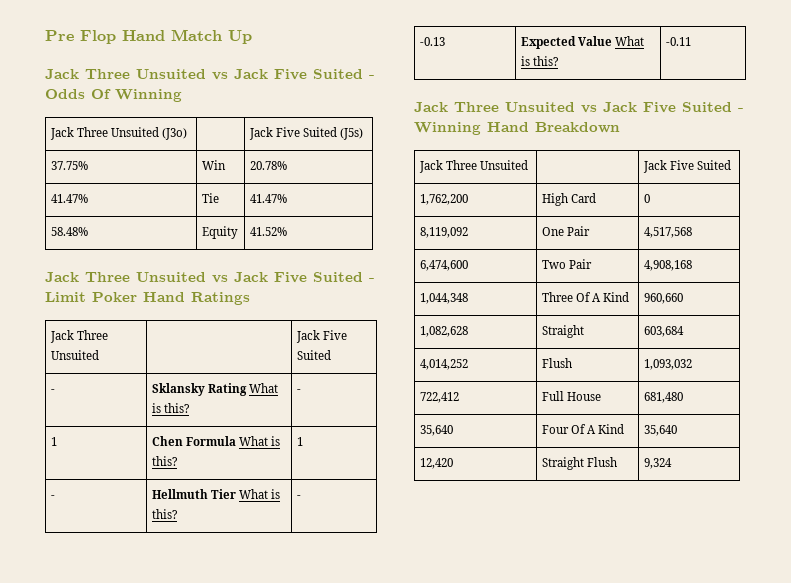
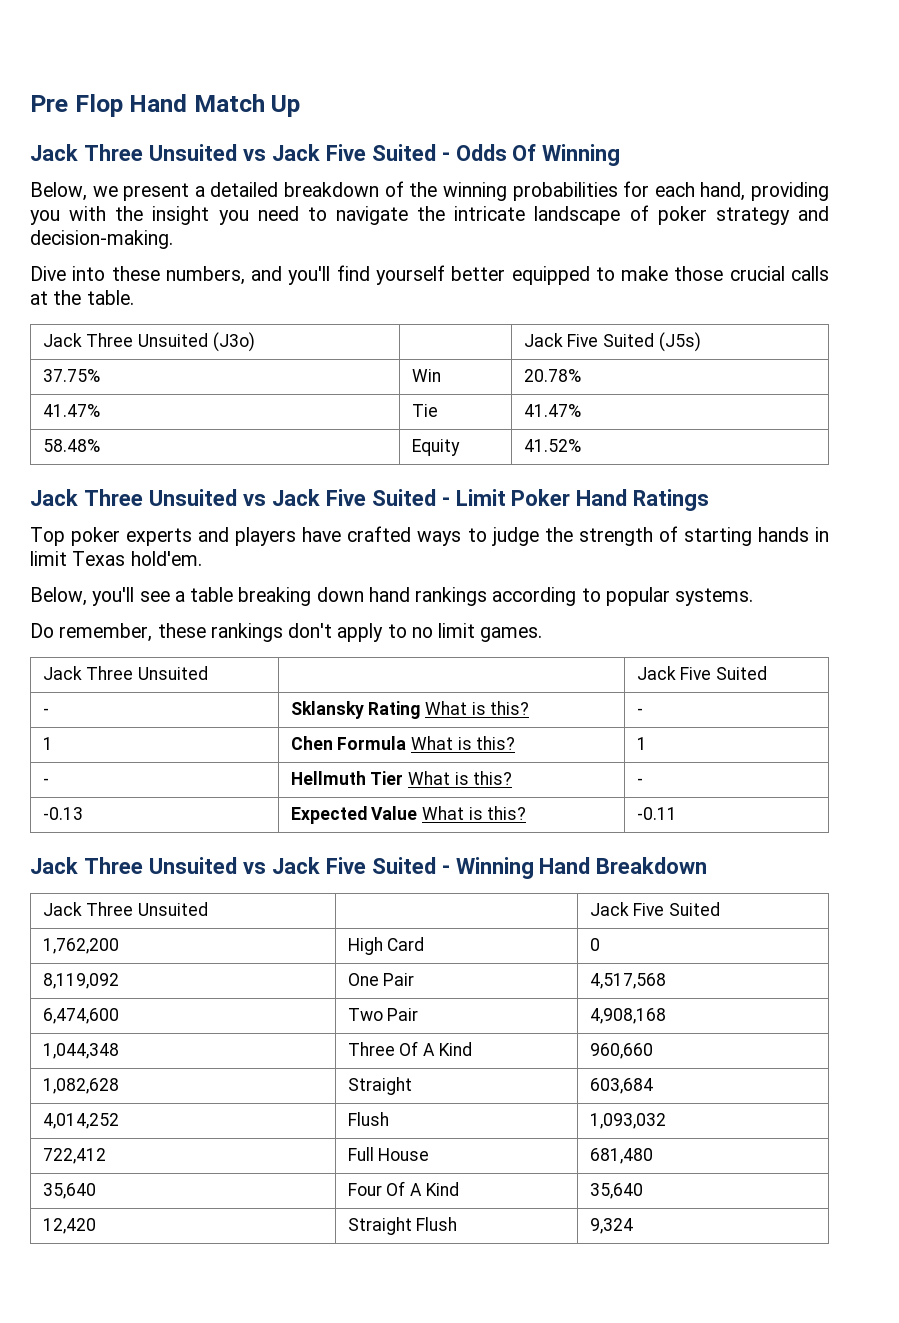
(182, 95) none -> [30,181,829,201] [30,205,829,225] [30,230,173,249] [30,265,830,285] [30,290,134,305] // Below, we present a detailed breakdown of the winning probabilities for each hand, providing you with the insight you need to navigate the intricate landscape of poker strategy and decision-making. // Dive into these numbers, and you'll find yourself better equipped to make those crucial calls at the table.
(250, 298) none -> [30,526,830,546] [30,551,202,566] [30,587,754,606] [30,623,543,642] // Top poker experts and players have crafted ways to judge the strength of starting hands in limit Texas hold'em. // Below, you'll see a table breaking down hand rankings according to popular systems. // Do remember, these rankings don't apply to no limit games.

